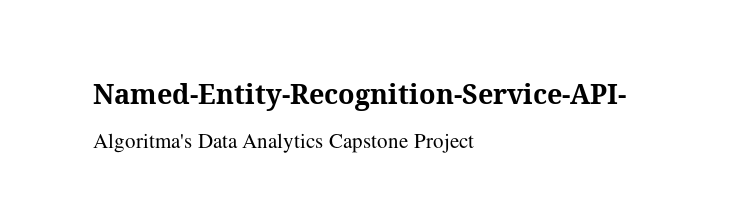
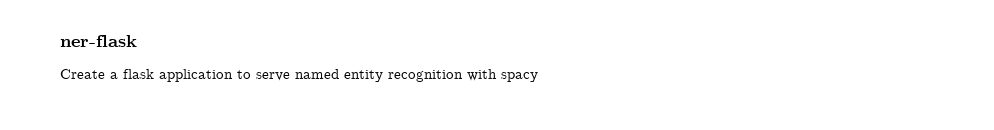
[93,83,626,111] [93,133,474,153] Named-Entity-Recognition-Service-API- // Algoritma's Data Analytics Capstone Project -> [60,35,137,47] [60,69,538,82] ner-flask // Create a flask application to serve named entity recognition with spacy

